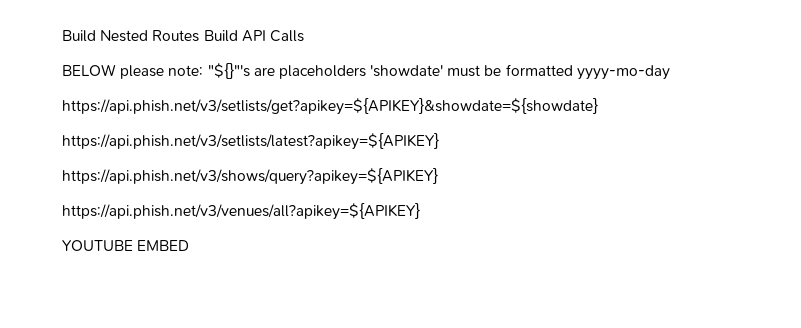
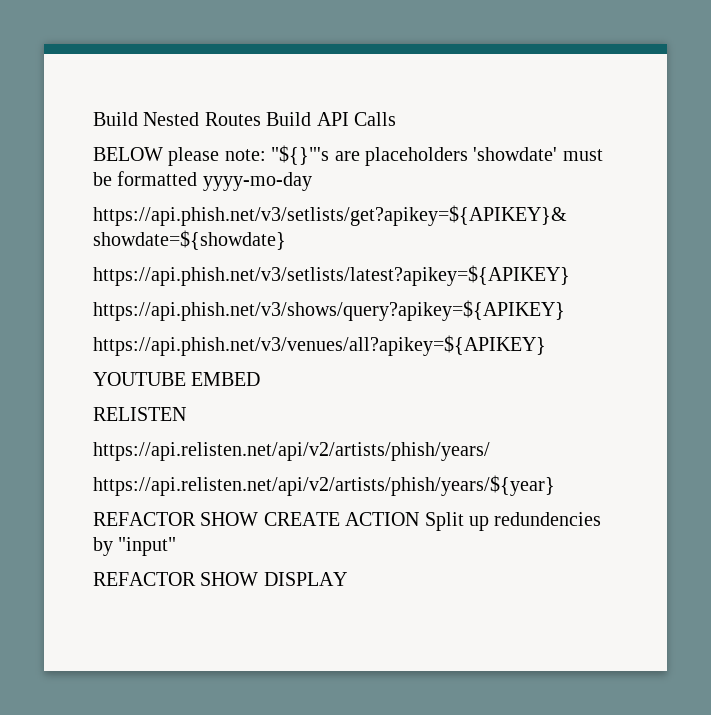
(190, 245) none -> [93,407,186,421] [93,442,490,461] [93,475,555,496] [93,512,602,531] [93,537,177,556] [93,572,347,586] // RELISTEN // https://api.relisten.net/api/v2/artists/phish/years/ // https://api.relisten.net/api/v2/artists/phish/years/${year} // REFACTOR SHOW CREATE ACTION Split up redundencies by "input" // REFACTOR SHOW DISPLAY

